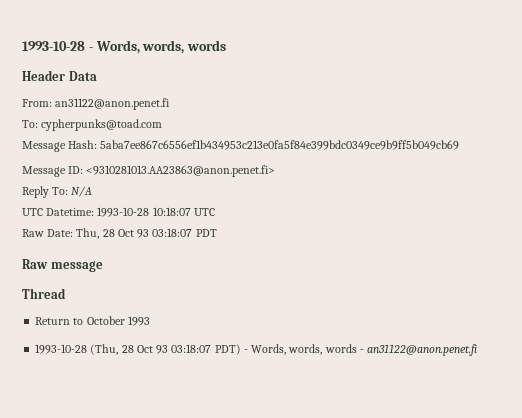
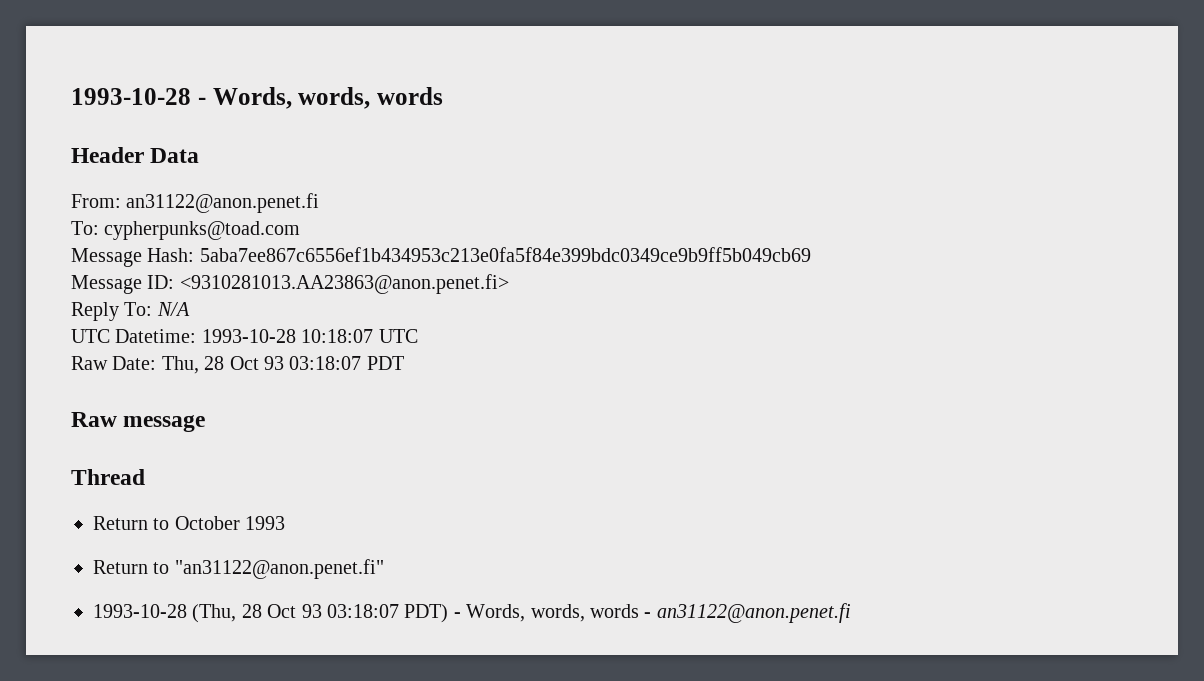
(150, 321) none -> [93,559,384,579] // Return to "an31122@anon.penet.fi"

